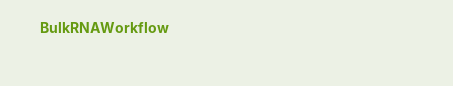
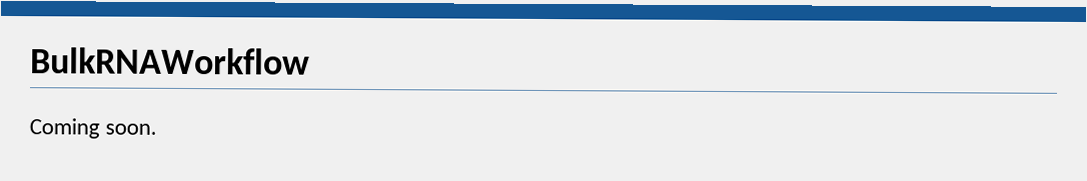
(169, 27) none -> [29,118,158,139] // Coming soon.

